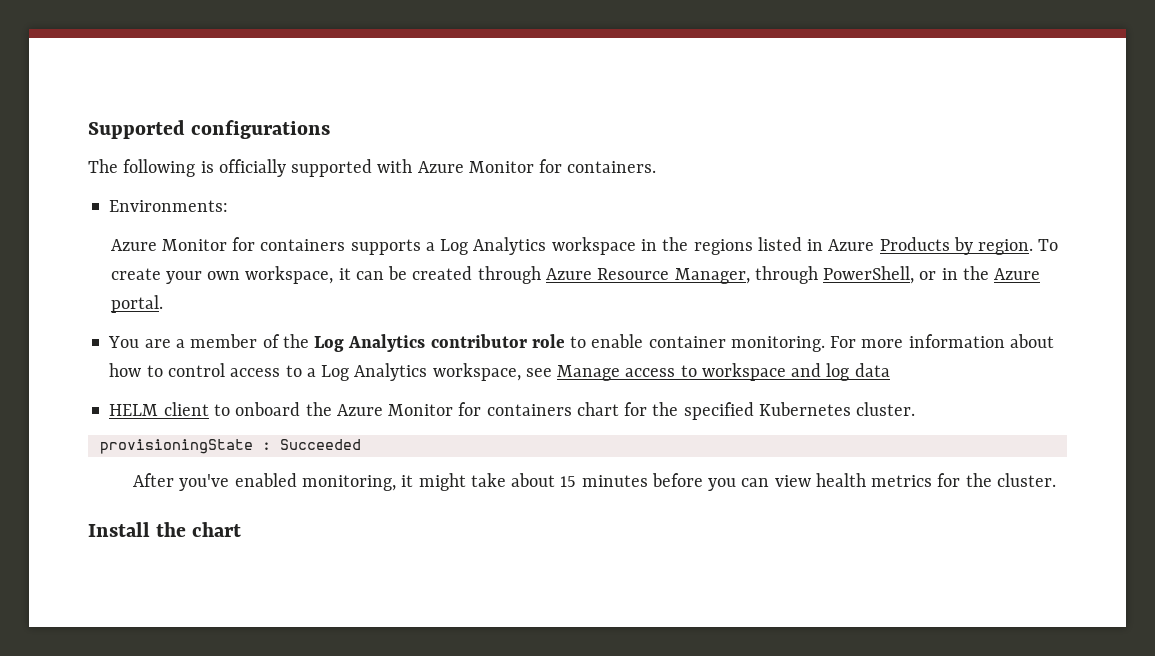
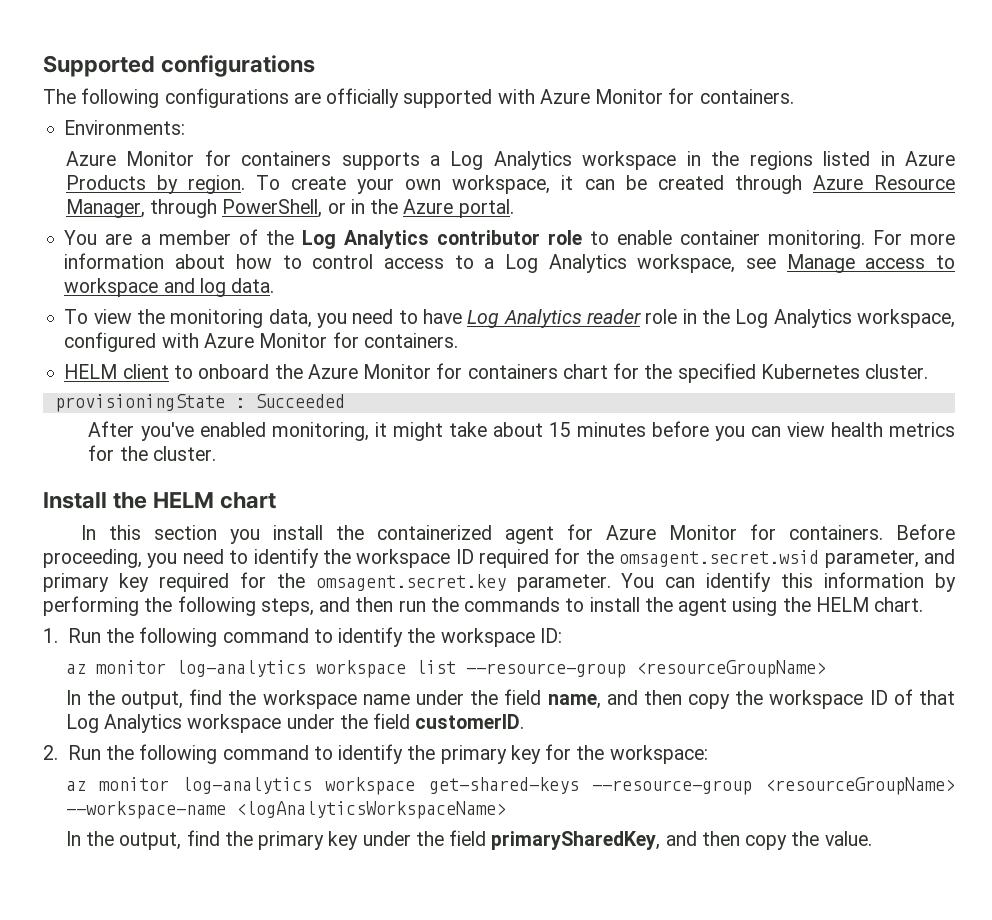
[200,161,214,173] is -> [164,88,321,108] configurations are
[854,363,890,377] data -> [231,278,275,293] [64,309,956,328] [64,332,458,352] data. // To view the monitoring data, you need to have Log Analytics reader role in the Log Analytics workspace, configured with Azure Monitor for containers.
[192,522,242,537] chart -> [153,492,277,509] [80,524,956,544] [43,548,955,568] [43,572,956,592] [43,596,924,616] [43,627,562,647] [65,660,826,678] [65,689,955,709] [65,713,525,733] [43,744,708,764] [65,777,955,795] [65,801,506,819] [65,830,872,850] HELM chart // In this section you install the containerized agent for Azure Monitor for containers. Before proceeding, you need to identify the workspace ID required for the omsagent.secret.wsid parameter, and primary key required for the omsagent.secret.key parameter. You can identify this information by performing the following steps, and then run the commands to install the agent using the HELM chart. // 1. Run the following command to identify the workspace ID: // az monitor log-analytics workspace list --resource-group <resourceGroupName> // In the output, find the workspace name under the field name, and then copy the workspace ID of that Log Analytics workspace under the field customerID. // 2. Run the following command to identify the primary key for the workspace: // az monitor log-analytics workspace get-shared-keys --resource-group <resourceGroupName> --workspace-name <logAnalyticsWorkspaceName> // In the output, find the primary key under the field primarySharedKey, and then copy the value.

